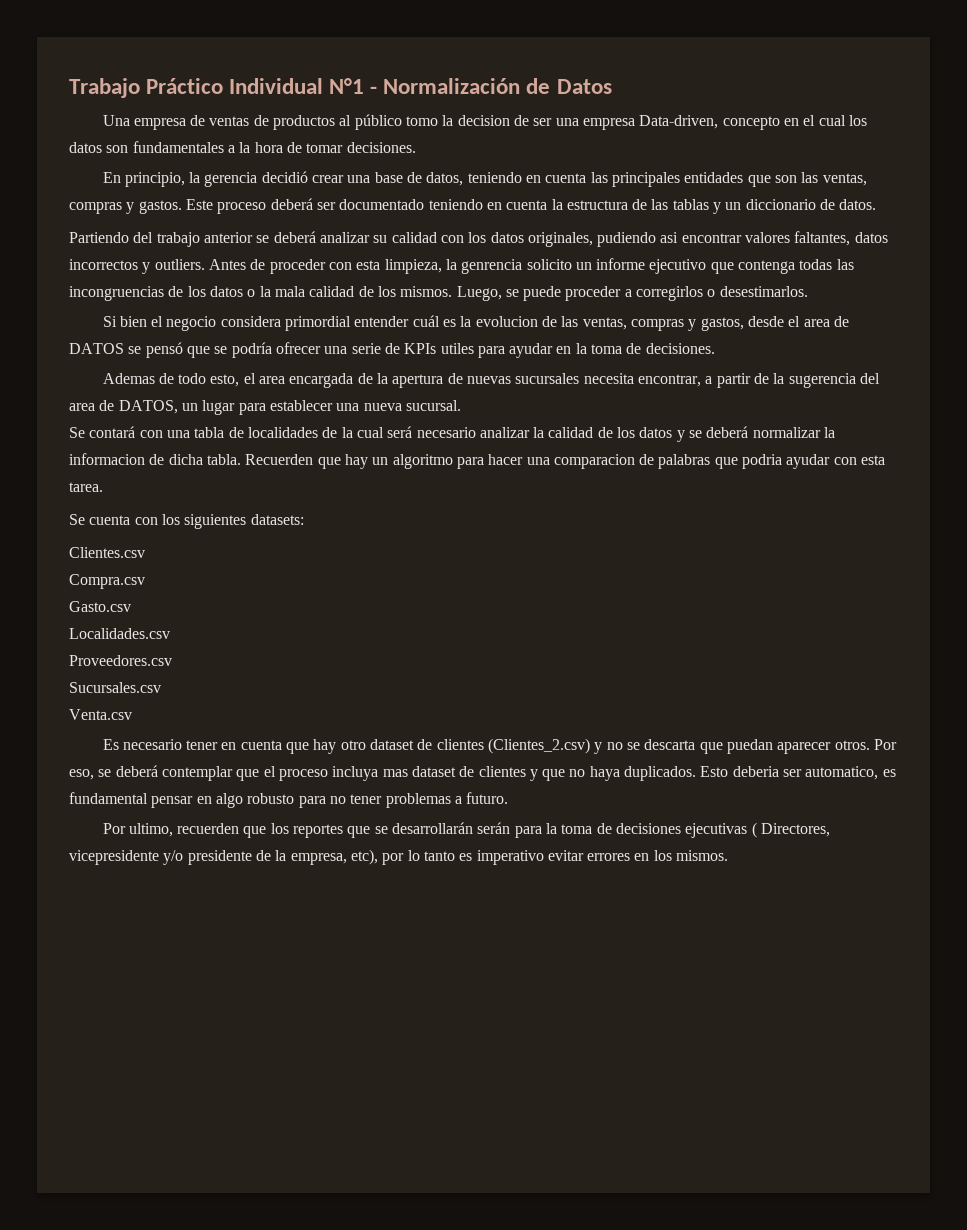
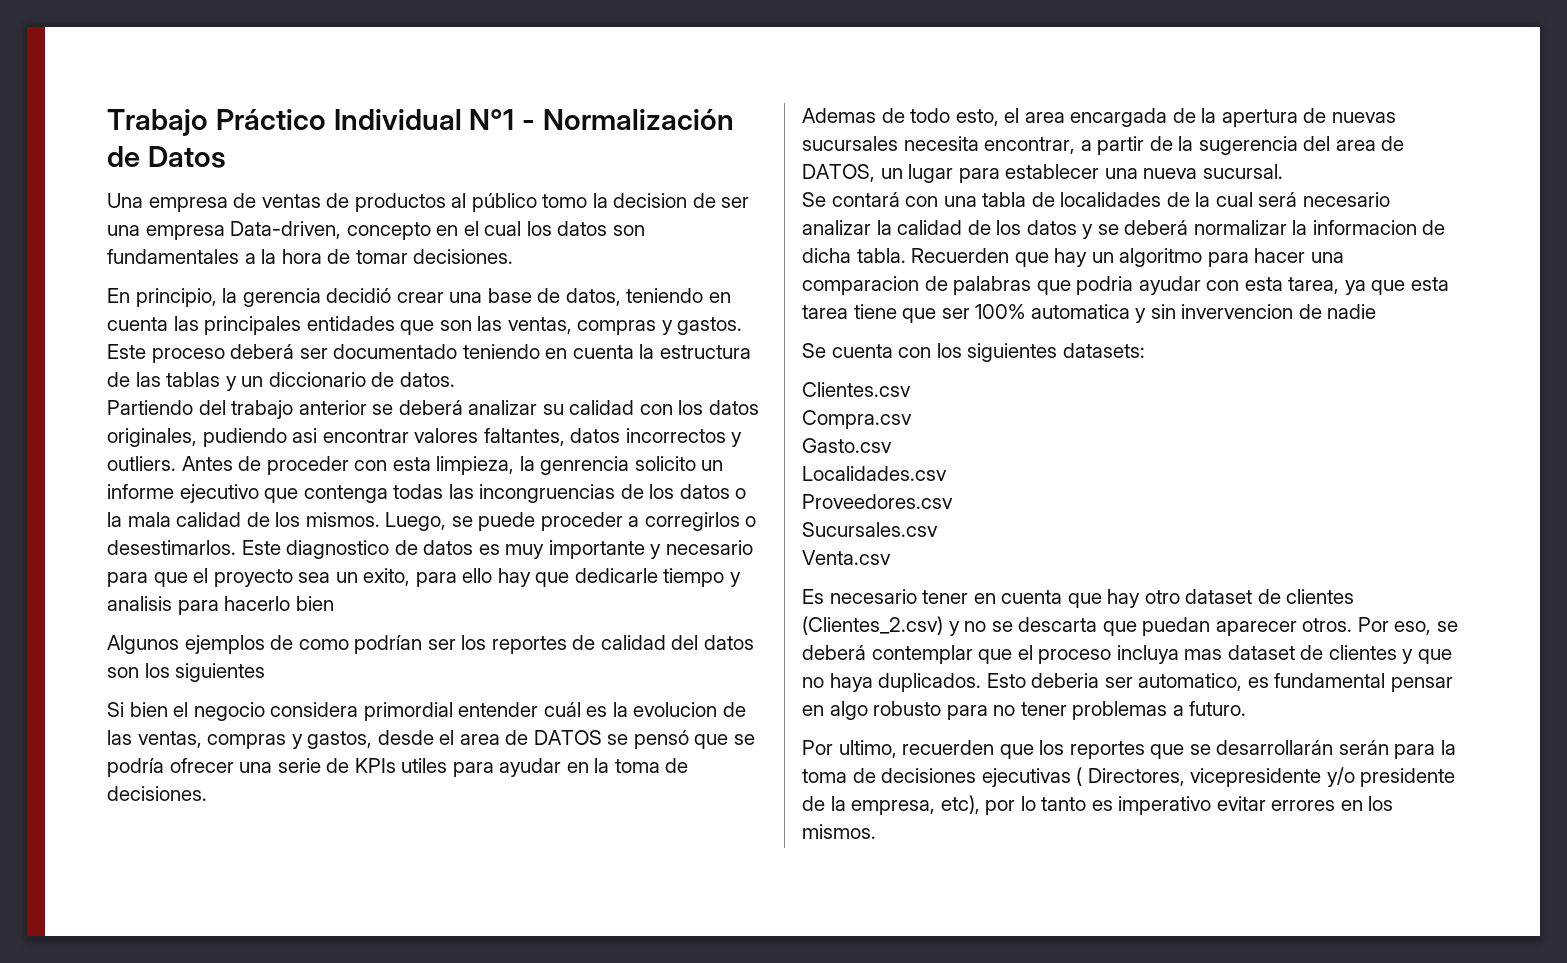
(808, 291) none -> [241,540,753,559] [107,568,741,587] [107,596,334,615] [107,635,754,654] [107,663,266,682] Este diagnostico de datos es muy importante y necesario para que el proyecto sea un exito, para ello hay que dedicarle tiempo y analisis para hacerlo bien // Algunos ejemplos de como podrían ser los reportes de calidad del datos son los siguientes
[69,482,103,492] tarea. -> [1288,277,1449,295] [802,304,1377,323] tarea, ya que esta tarea tiene que ser 100% automatica y sin invervencion de nadie

